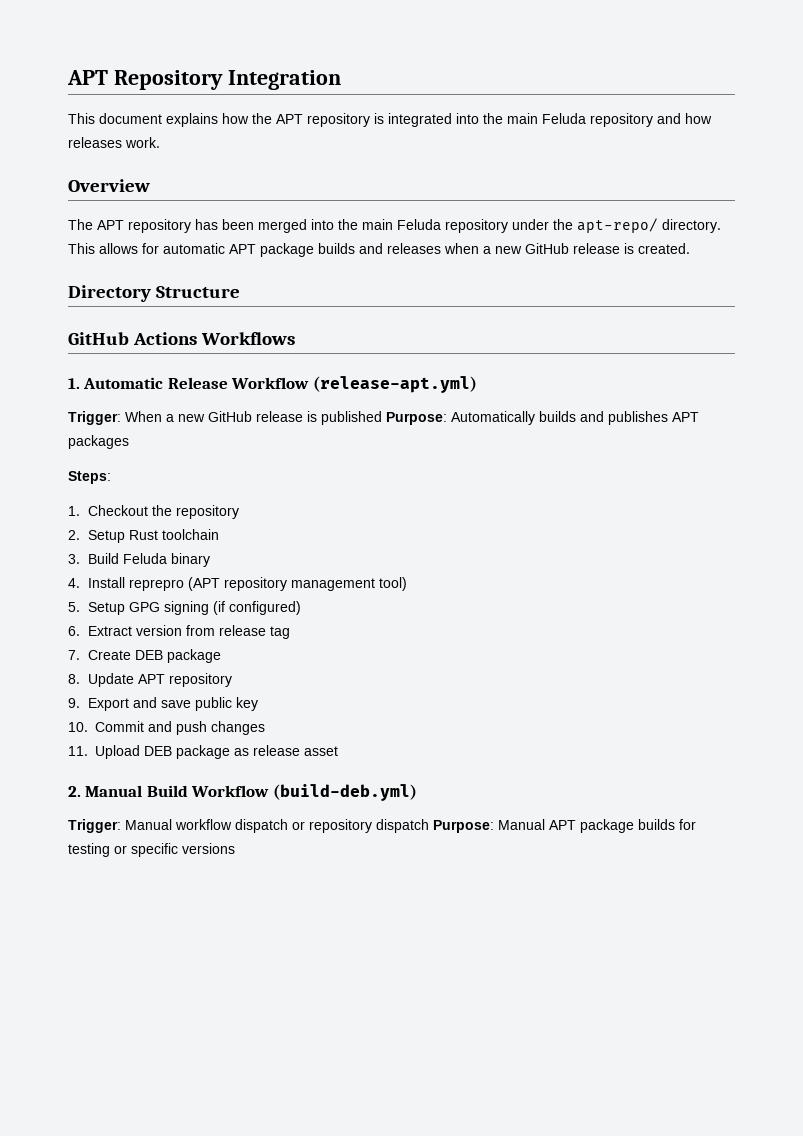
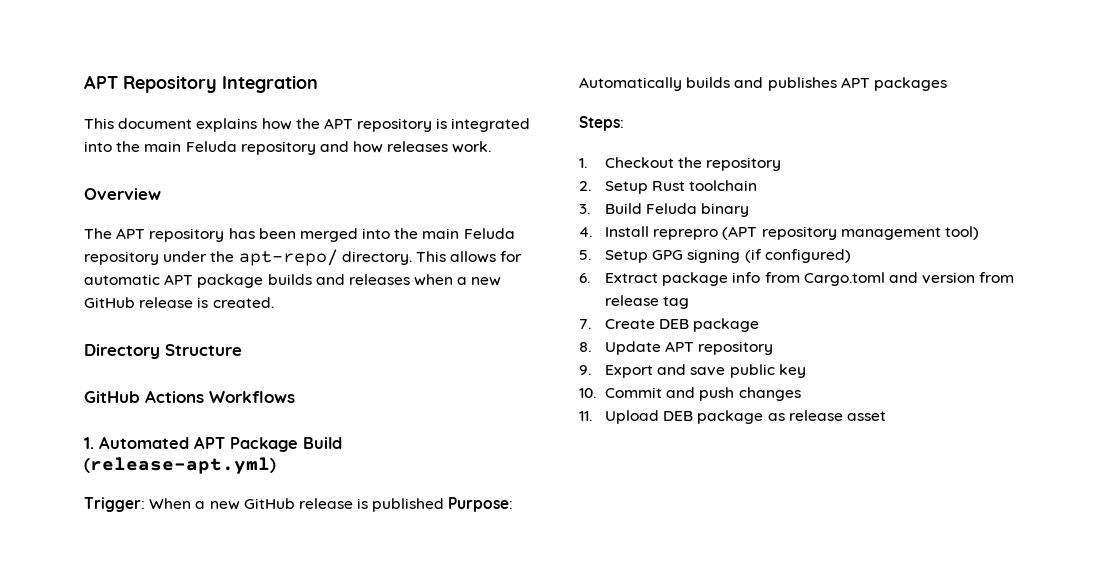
[83,377,310,389] Automatic Release Workflow -> [99,436,342,452] Automated APT Package Build
(132, 631) none -> [662,272,918,286] package info from Cargo.toml and
[68,784,417,801] [68,819,696,833] [68,843,235,857] // 2. Manual Build Workflow (build-deb.yml) // Trigger: Manual workflow dispatch or repository dispatch Purpose: Manual APT package builds for testing or specific versions -> (886, 416) none

